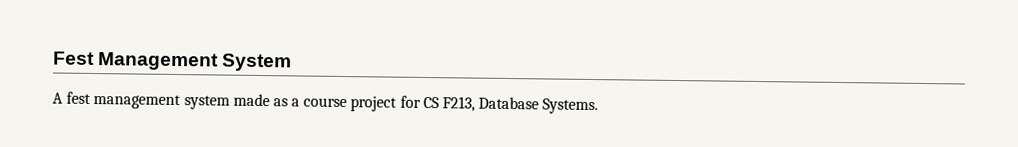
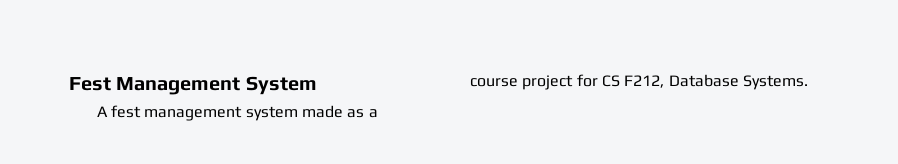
[442,96,476,112] F213, -> [624,75,665,88] F212,

